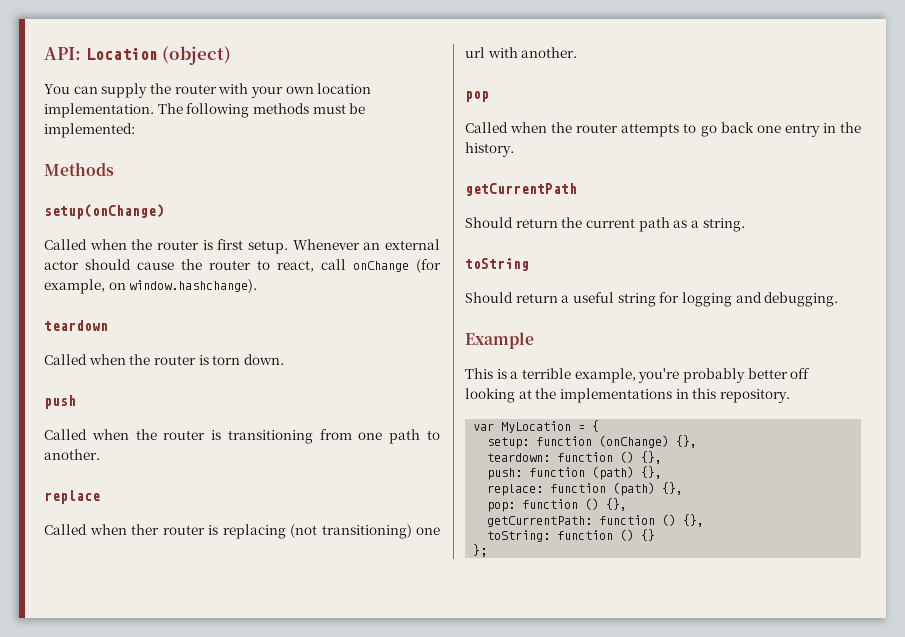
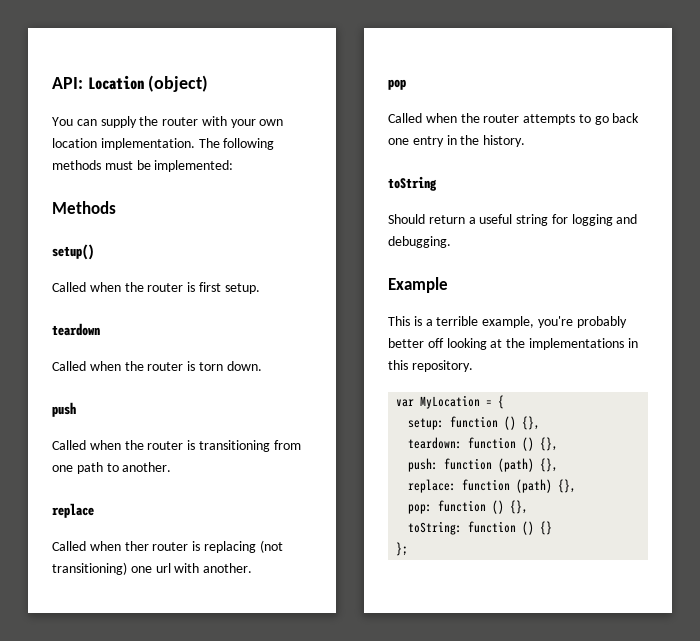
[44,204,164,219] setup(onChange) -> [52,244,94,260] setup()
[292,239,440,250] [44,259,441,273] [44,279,258,294] Whenever an external actor should cause the router to react, call onChange (for example, on window.hashchange). -> (260, 288) none
[465,183,577,196] [465,217,745,232] // getCurrentPath // Should return the current path as a string. -> (526, 141) none
[599,435,670,448] (onChange) -> [504,416,517,430] ()
[487,514,705,527] // getCurrentPath: function () {}, -> (529, 507) none

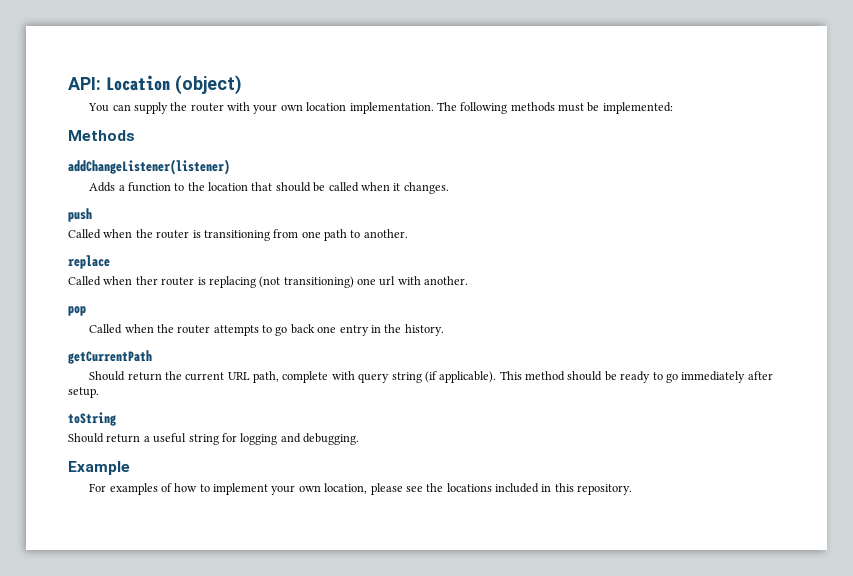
[52,244,94,260] [52,282,260,294] [52,323,100,336] [52,361,262,371] setup() // Called when the router is first setup. // teardown // Called when the router is torn down. -> [68,159,230,175] [89,182,449,194] addChangeListener(listener) // Adds a function to the location that should be called when it changes.
(526, 141) none -> [68,350,152,364] [89,371,773,383] [68,387,99,398] // getCurrentPath // Should return the current URL path, complete with query string (if applicable). This method should be ready to go immediately after setup.
[388,316,627,328] [388,338,638,350] [388,360,473,372] [396,395,505,409] [408,416,541,430] [408,437,559,451] [408,458,559,472] [408,479,577,493] [408,500,529,514] [408,521,553,535] [396,542,409,556] This is a terrible example, you're probably better off looking at the implementations in this repository. // var MyLocation = { // setup: function () {}, // teardown: function () {}, // push: function (path) {}, // replace: function (path) {}, // pop: function () {}, // toString: function () {} // }; -> [89,483,633,495] For examples of how to implement your own location, please see the locations included in this repository.

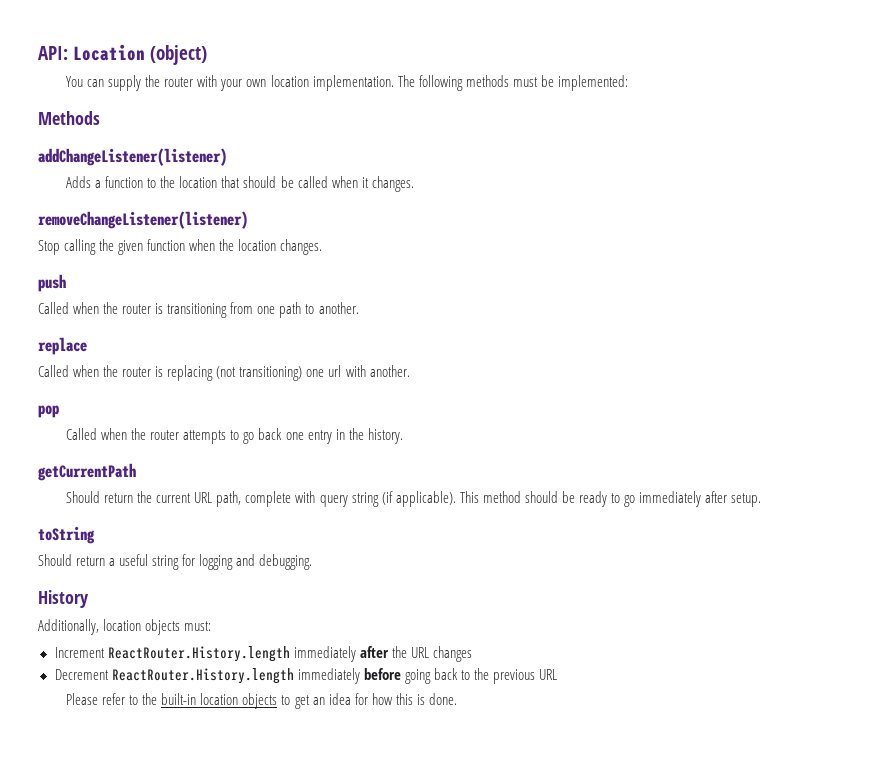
(449, 188) none -> [38,211,248,229] [38,239,323,255] // removeChangeListener(listener) // Stop calling the given function when the location changes.
[135,276,158,285] ther -> [103,365,119,377] the
[68,461,130,475] [89,483,633,495] Example // For examples of how to implement your own location, please see the locations included in this repository. -> [38,590,89,608] [38,619,212,635] [54,646,472,662] [54,668,557,684] [66,693,457,709] History // Additionally, location objects must: // Increment ReactRouter.History.length immediately after the URL changes // Decrement ReactRouter.History.length immediately before going back to the previous URL // Please refer to the built-in location objects to get an idea for how this is done.

